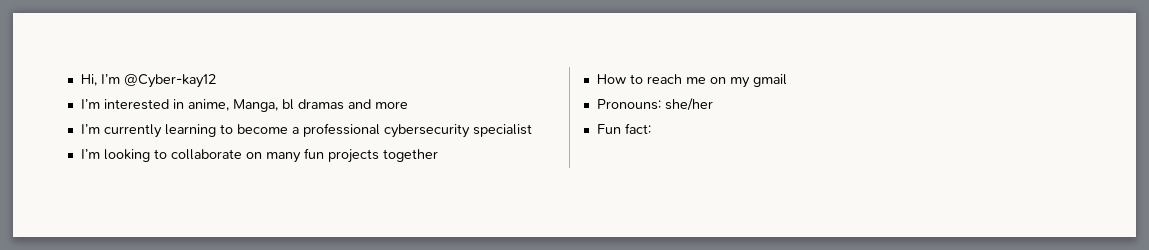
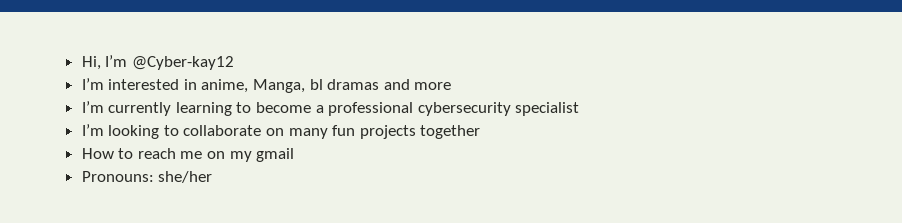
[596,123,651,134] // Fun fact: -> (213, 177) none

